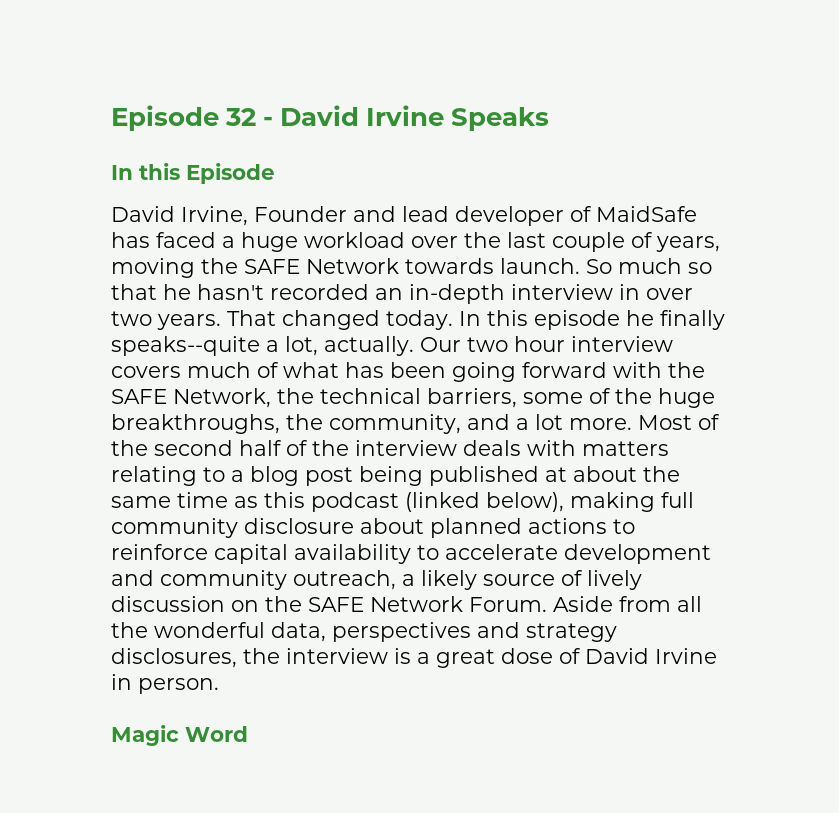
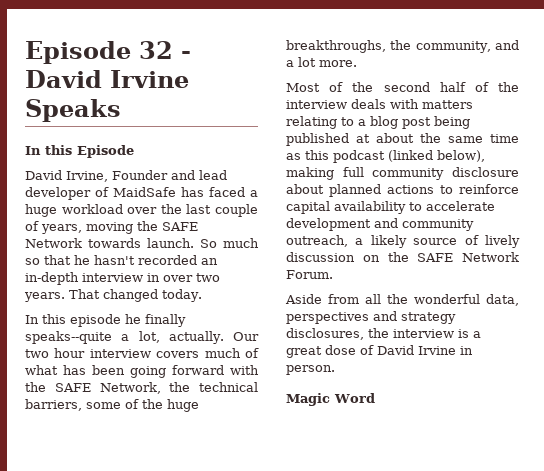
(453, 320) none -> (202, 295) //
(632, 424) none -> (357, 63) //
(547, 604) none -> (333, 274) //

